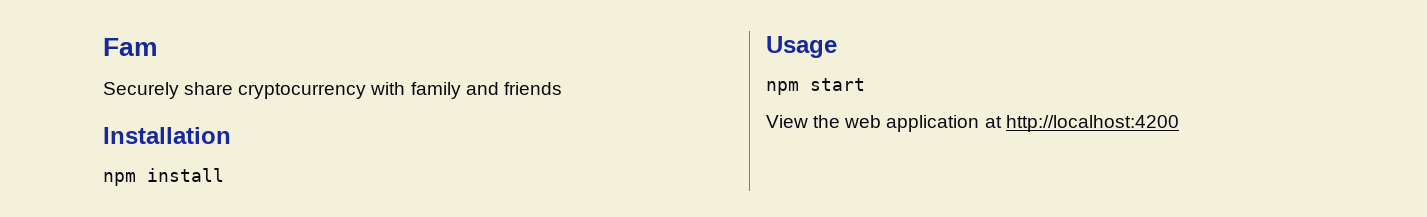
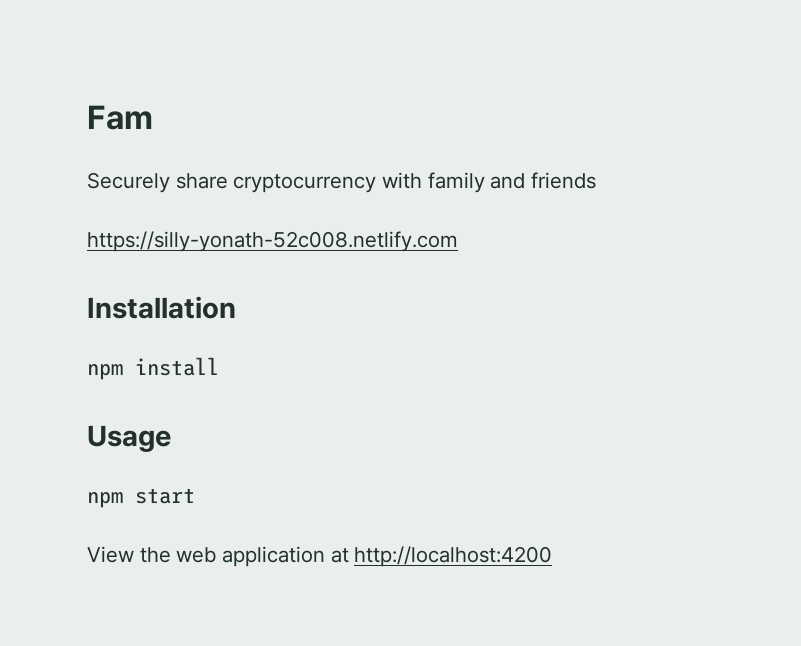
(562, 88) none -> [87,231,458,252] // https://silly-yonath-52c008.netlify.com

